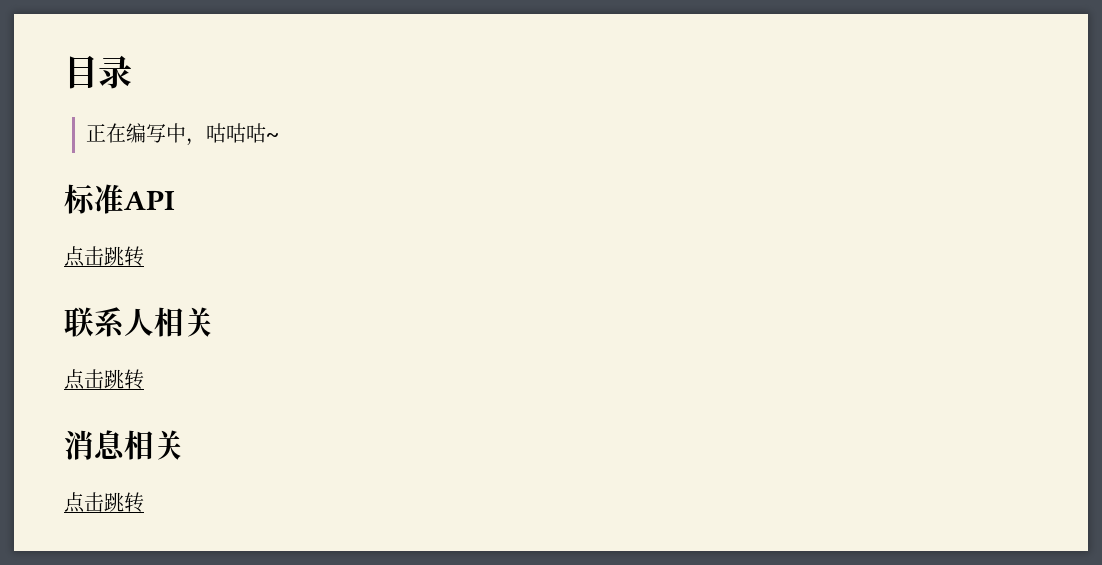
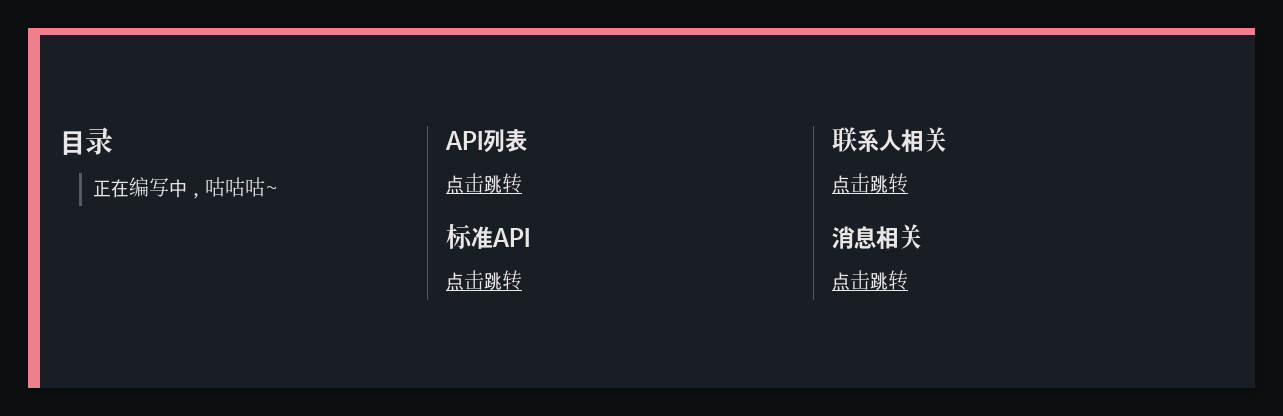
(280, 137) none -> [445,129,527,153] [446,173,522,194] // API列表 // 点击跳转

